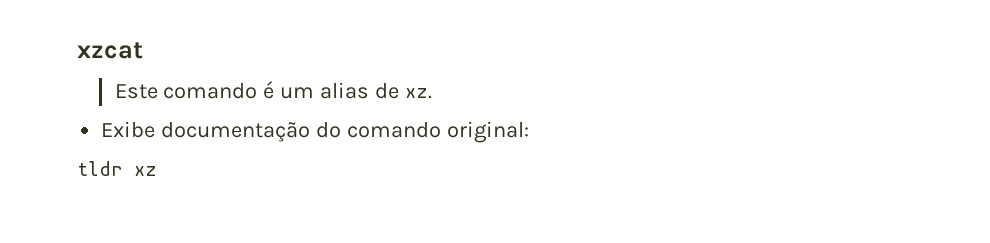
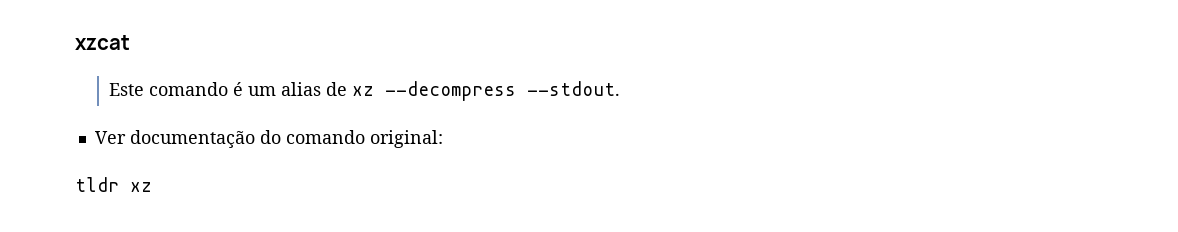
[405,88,433,99] [101,121,156,138] xz. // Exibe -> [352,81,621,101] [94,131,126,144] xz --decompress --stdout. // Ver

